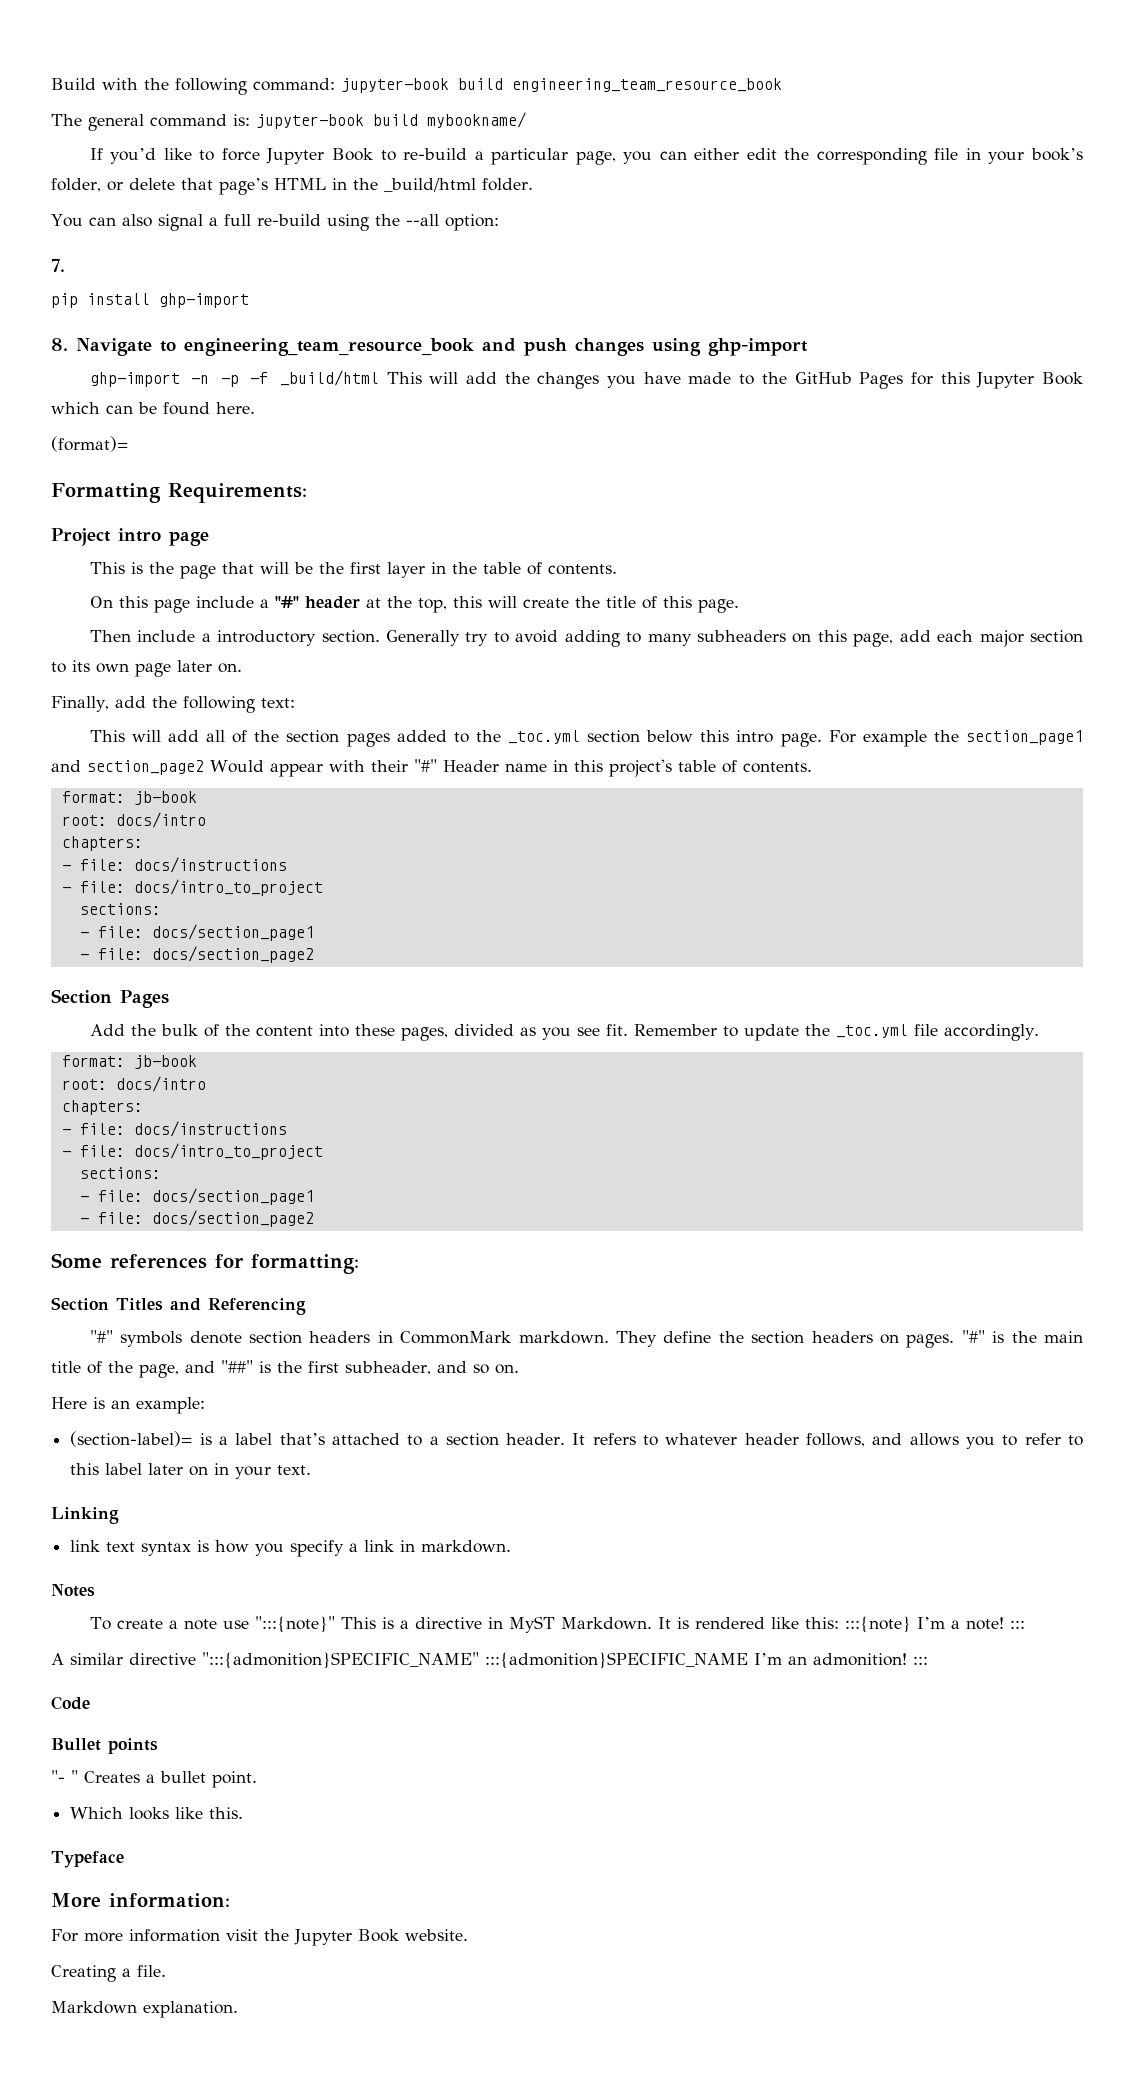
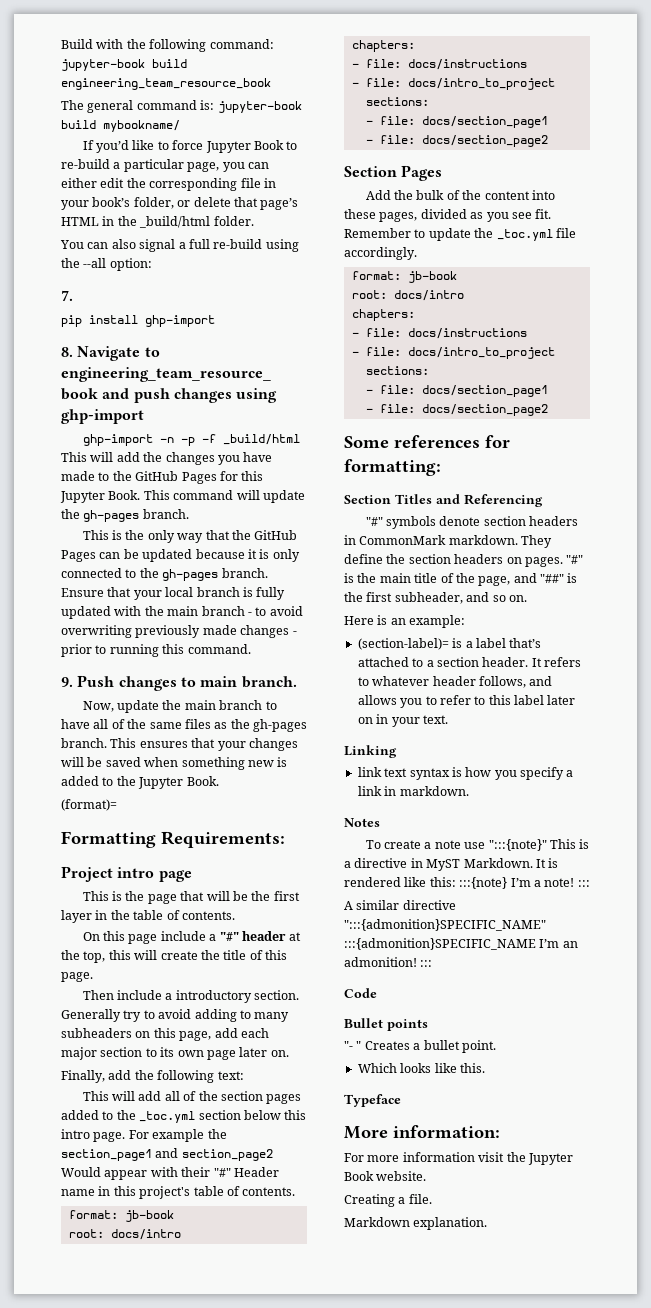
[1042,372,1084,385] [51,402,255,415] Book which can be found here. -> [108,490,305,503] [61,509,189,522] [82,530,298,543] [61,549,300,562] [61,568,268,581] [61,587,286,600] [61,606,303,619] [61,625,297,638] [61,644,251,657] [61,675,297,691] [82,700,277,713] [61,719,307,732] [61,738,298,751] [61,757,288,770] [61,776,219,789] Book. This command will update the gh-pages branch. // This is the only way that the GitHub Pages can be updated because it is only connected to the gh-pages branch. Ensure that your local branch is fully updated with the main branch - to avoid overwriting previously made changes - prior to running this command. // 9. Push changes to main branch. // Now, update the main branch to have all of the same files as the gh-pages branch. This ensures that your changes will be saved when something new is added to the Jupyter Book.

